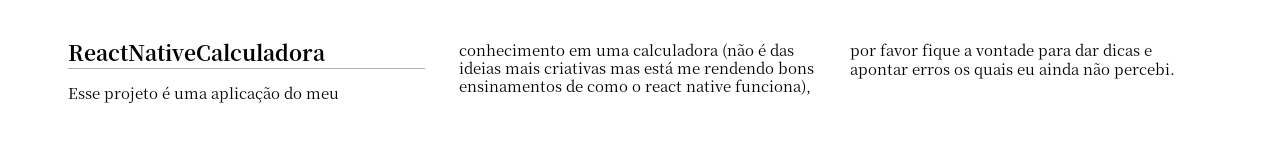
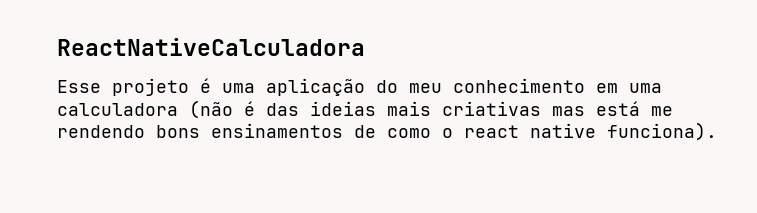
[735,79,812,95] [850,43,1153,60] [850,62,1176,79] funciona), por favor fique a vontade para dar dicas e apontar erros os quais eu ainda não percebi. -> [607,122,717,141] funciona).

